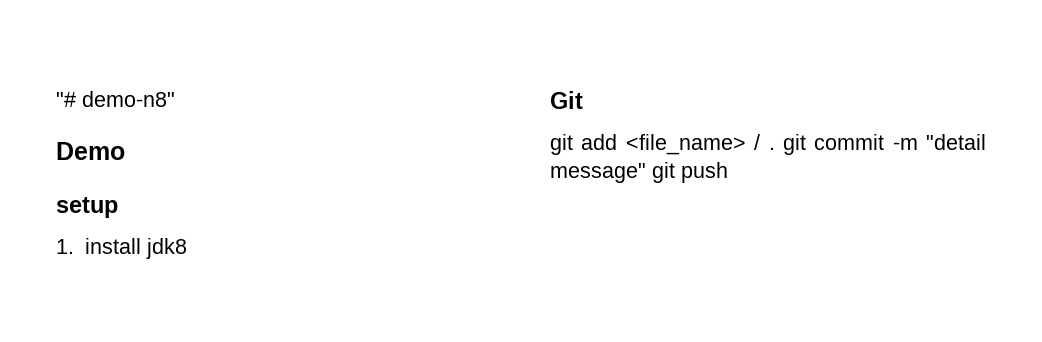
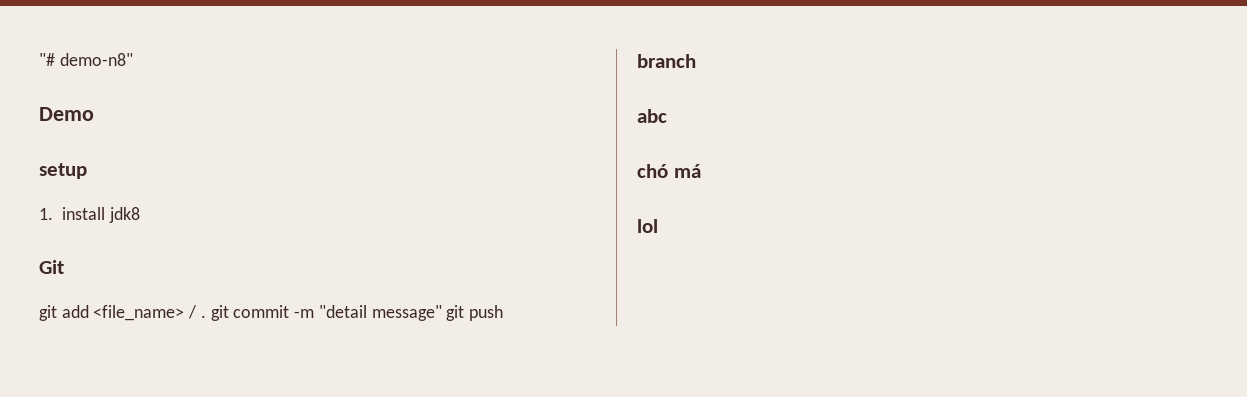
(728, 172) none -> [637,54,696,68] [637,109,667,123] [637,164,701,178] [637,219,658,233] // branch // abc // chó má // lol

